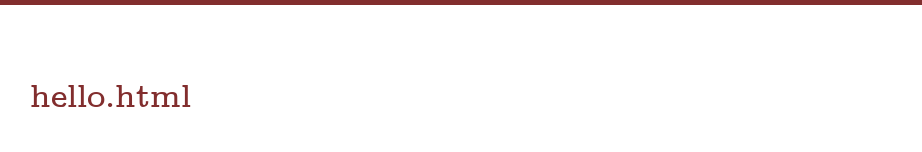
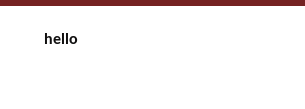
[30,85,191,107] hello.html -> [44,33,78,44] hello

